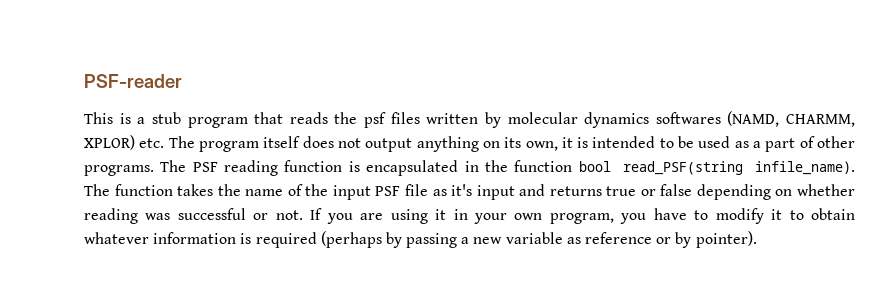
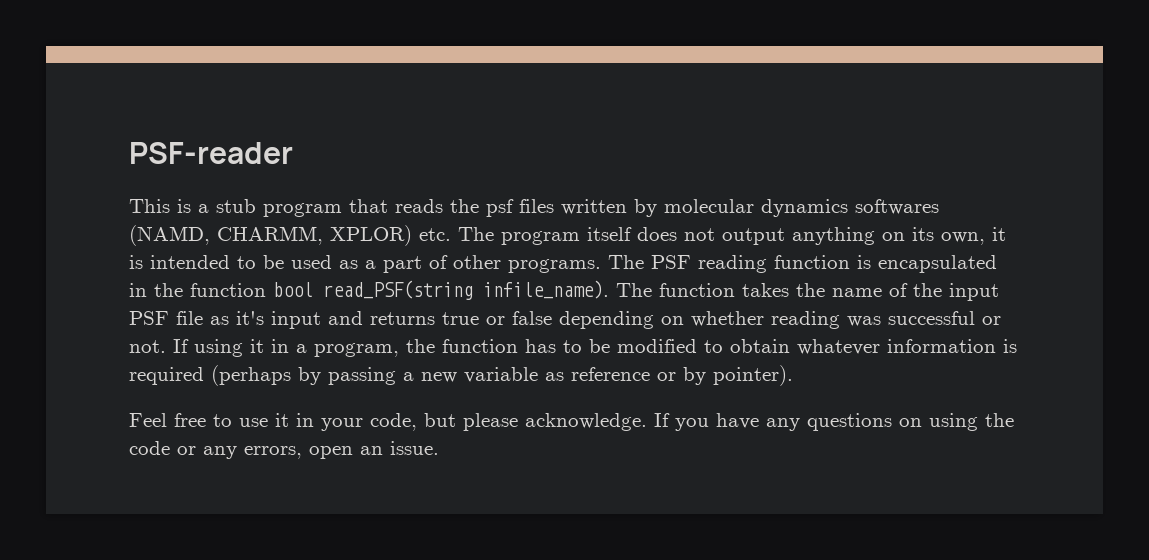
[326,213,384,224] you are -> (189, 346) none
[473,208,783,224] your own program, you have to modify it -> [296,339,697,357] a program, the function has to be modified
(757, 239) none -> [129,413,1014,431] [129,441,439,459] // Feel free to use it in your code, but please acknowledge. If you have any questions on using the code or any errors, open an issue.

